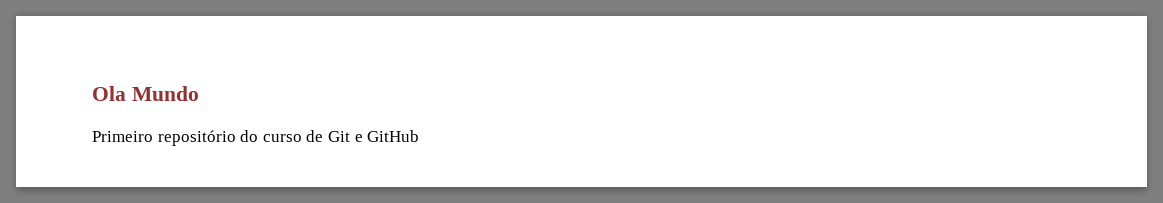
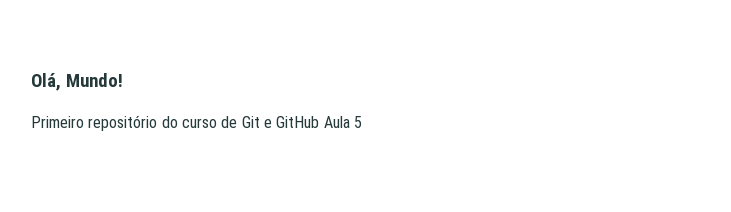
[92,86,199,101] Ola Mundo -> [31,73,123,91] Olá, Mundo!
(420, 136) none -> [323,116,362,128] Aula 5

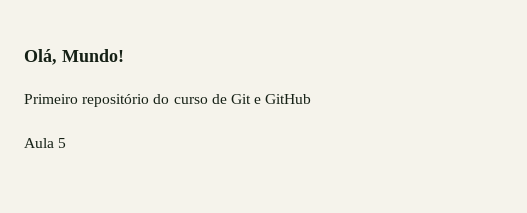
(320, 122) none -> (312, 99) //

